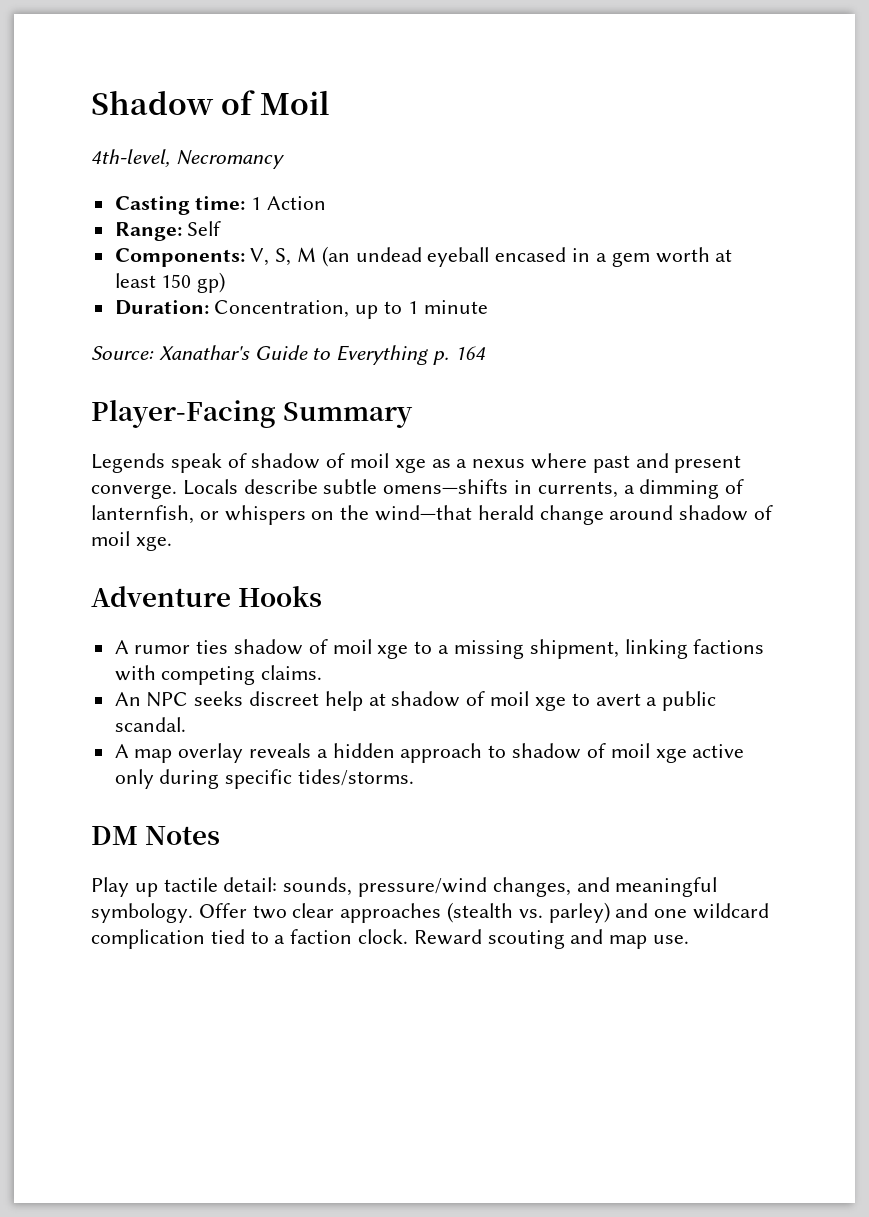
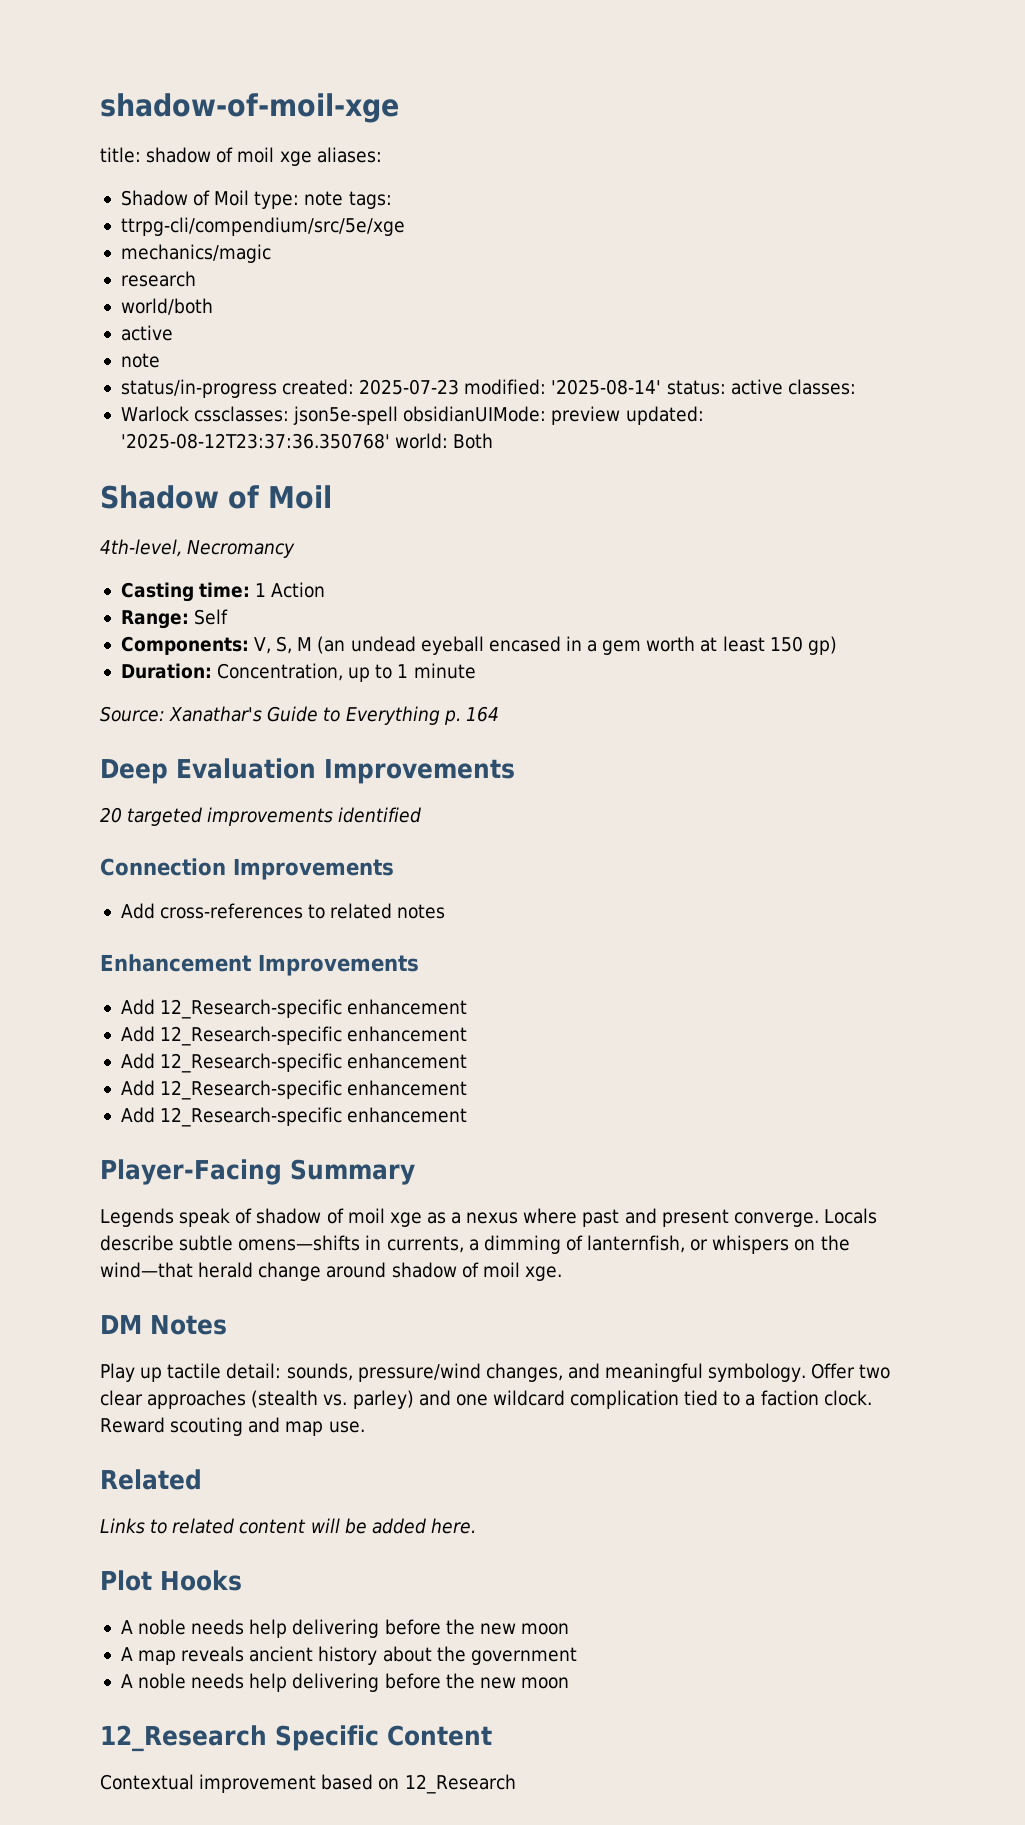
(91, 102) none -> [100,93,399,123] [100,147,382,166] [120,190,392,209] [120,217,405,236] [120,244,271,263] [120,271,196,287] [120,298,213,315] [120,325,173,341] [120,353,160,368] [120,379,856,398] [120,406,704,425] [120,433,494,449] shadow-of-moil-xge // title: shadow of moil xge aliases: // Shadow of Moil type: note tags: // ttrpg-cli/compendium/src/5e/xge // mechanics/magic // research // world/both // active // note // status/in-progress created: 2025-07-23 modified: '2025-08-14' status: active classes: // Warlock cssclasses: json5e-spell obsidianUIMode: preview updated: '2025-08-12T23:37:36.350768' world: Both //
(486, 353) none -> [100,758,515,784] [100,807,422,826] [100,858,394,880] [120,903,446,919] [100,954,419,976] [120,999,468,1019] [120,1026,468,1046] [120,1053,468,1073] [120,1080,468,1100] [120,1107,468,1127] // Deep Evaluation Improvements // 20 targeted improvements identified // Connection Improvements // Add cross-references to related notes // Enhancement Improvements // Add 12_Research-specific enhancement // Add 12_Research-specific enhancement // Add 12_Research-specific enhancement // Add 12_Research-specific enhancement // Add 12_Research-specific enhancement
[91,586,323,607] [114,639,765,659] [114,665,323,685] [114,691,717,711] [114,717,186,732] [114,743,745,763] [114,769,415,789] // Adventure Hooks // A rumor ties shadow of moil xge to a missing shipment, linking factions with competing claims. // An NPC seeks discreet help at shadow of moil xge to avert a public scandal. // A map overlay reveals a hidden approach to shadow of moil xge active only during specific tides/storms. -> (562, 1273) none
(690, 939) none -> [100,1469,202,1490] [100,1518,476,1534] [100,1570,242,1591] [120,1619,569,1638] [120,1646,577,1665] [120,1673,569,1692] [100,1725,492,1752] [100,1774,516,1794] // Related // Links to related content will be added here. // Plot Hooks // A noble needs help delivering before the new moon // A map reveals ancient history about the government // A noble needs help delivering before the new moon // 12_Research Specific Content // Contextual improvement based on 12_Research

